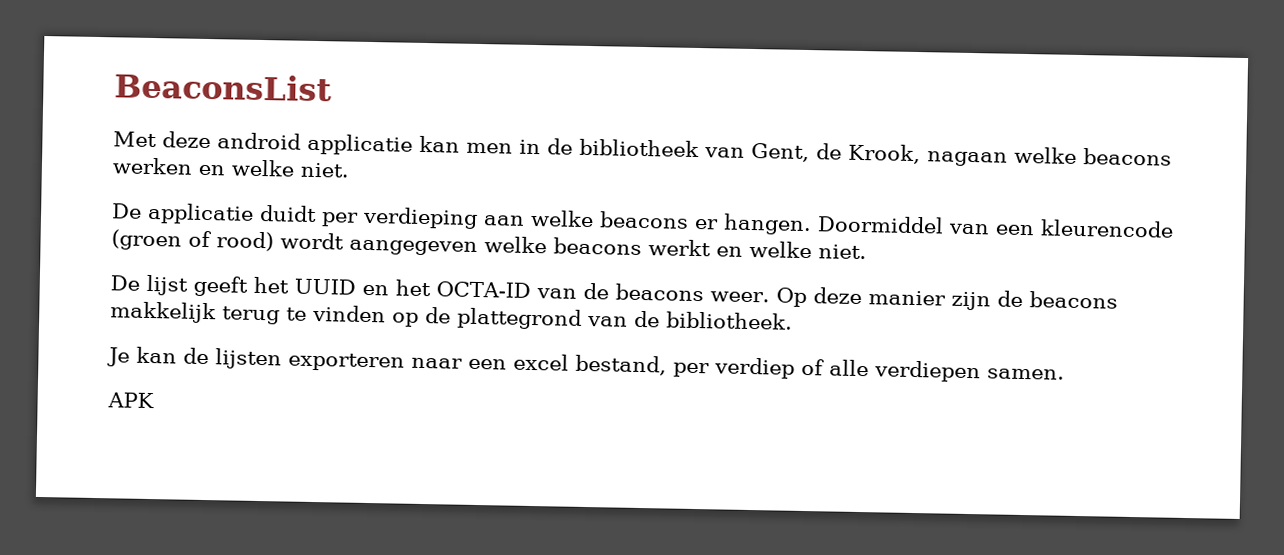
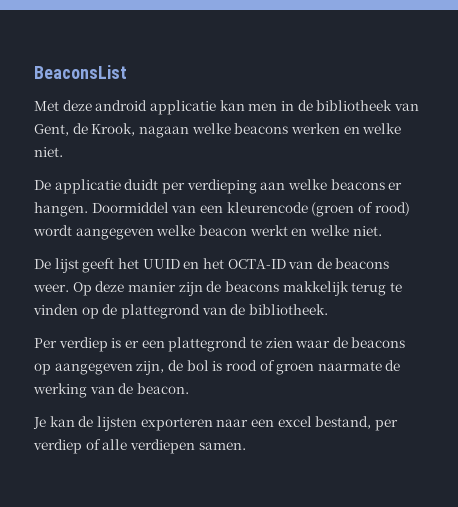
[553,237,642,255] beacons -> [198,225,247,236] beacon
(793, 320) none -> [34,337,406,352] [34,360,401,375] [33,383,189,398] // Per verdiep is er een plattegrond te zien waar de beacons op aangegeven zijn, de bol is rood of groen naarmate de werking van de beacon.
[107,392,154,409] // APK -> (246, 446) none

